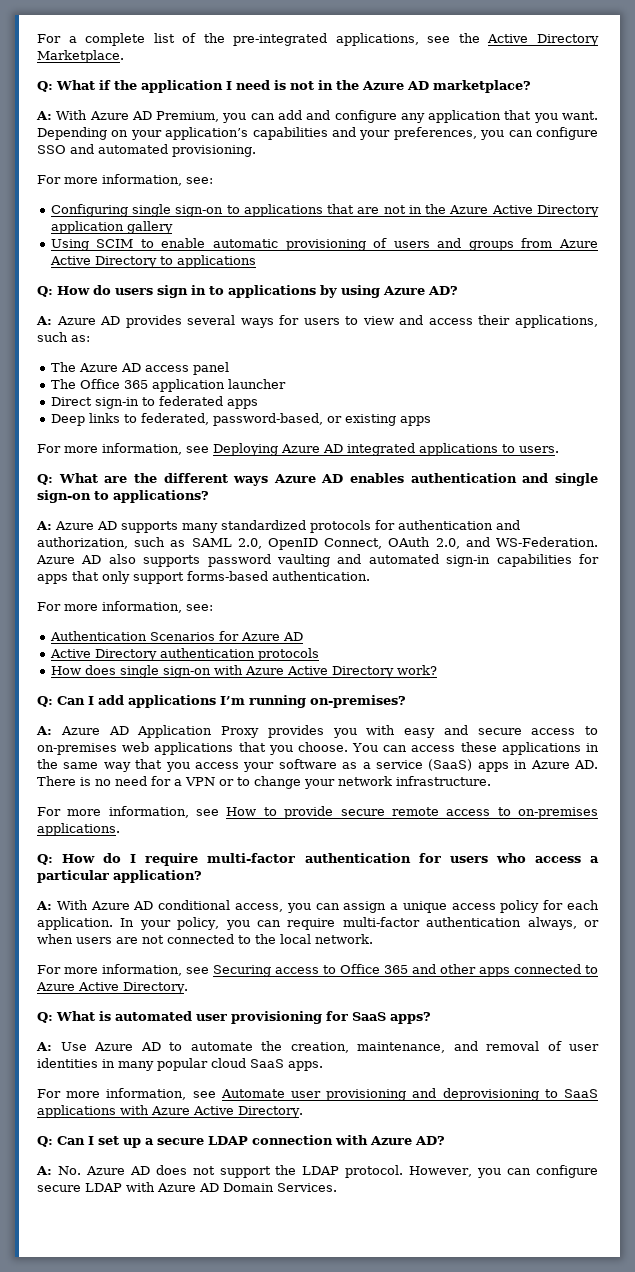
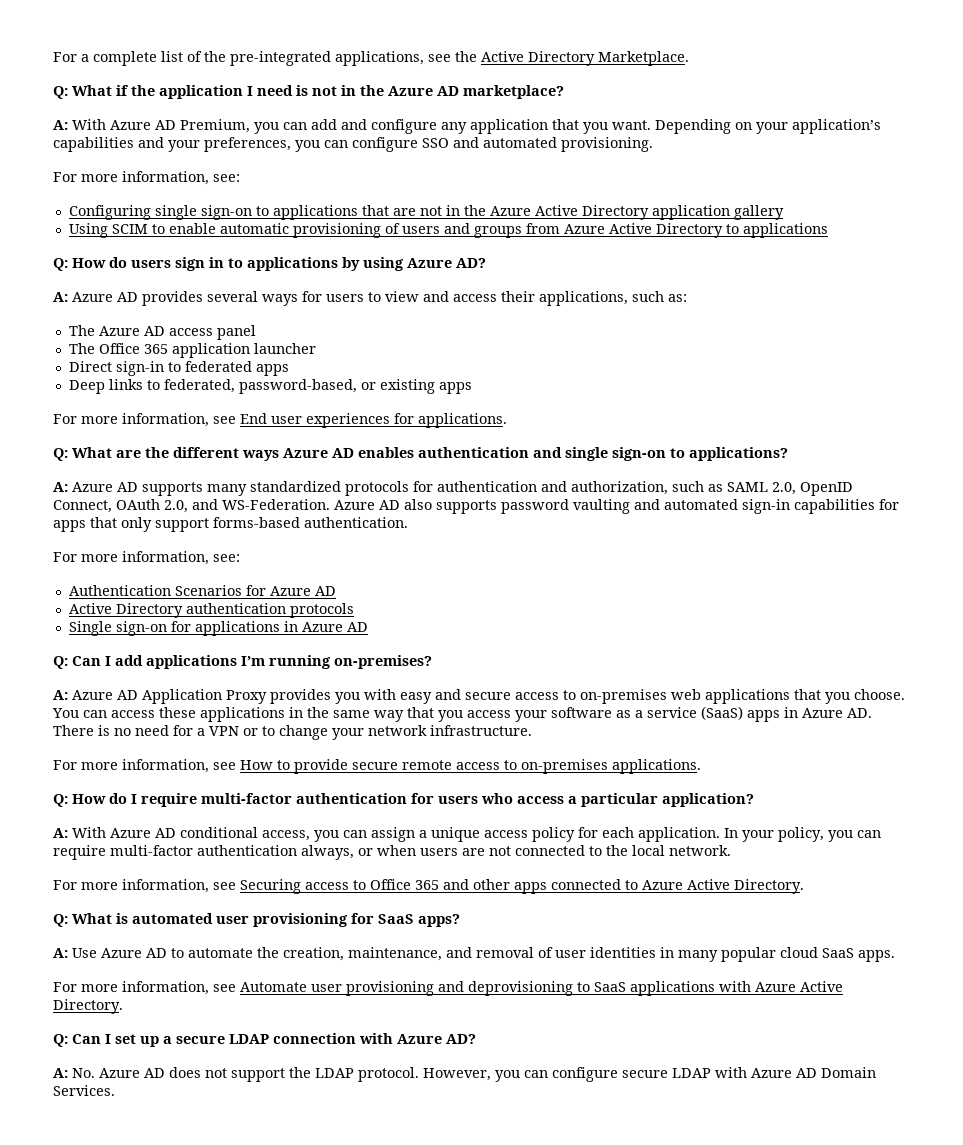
[213,443,559,456] Deploying Azure AD integrated applications to users. -> [240,413,507,428] End user experiences for applications.
[50,665,437,678] How does single sign-on with Azure Active Directory work? -> [68,621,368,636] Single sign-on for applications in Azure AD

